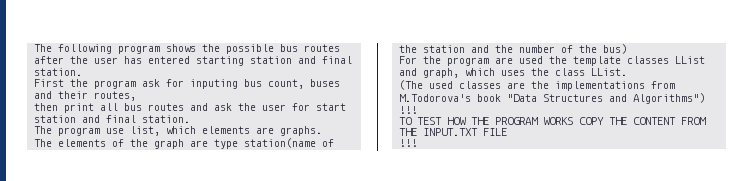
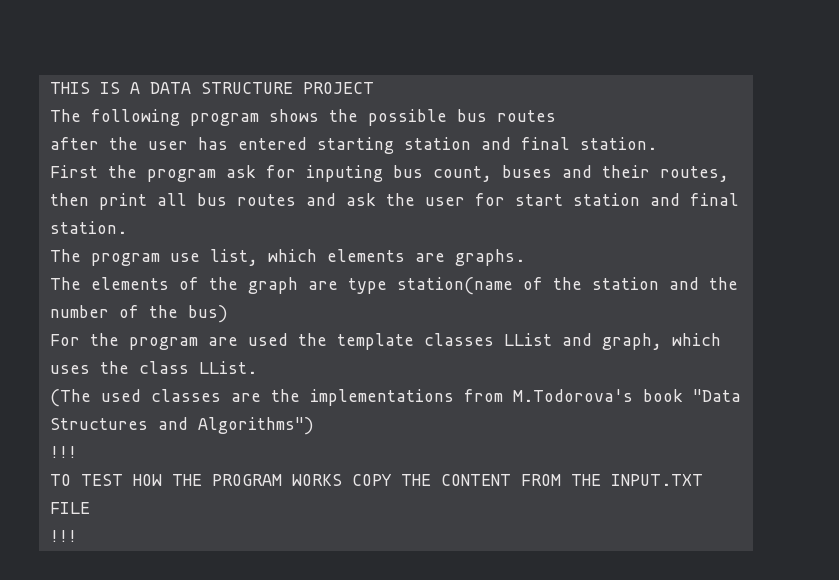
(34, 48) none -> [49,82,374,94] THIS IS A DATA STRUCTURE PROJECT //

